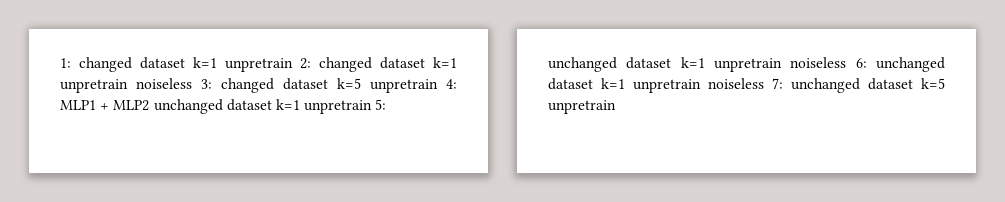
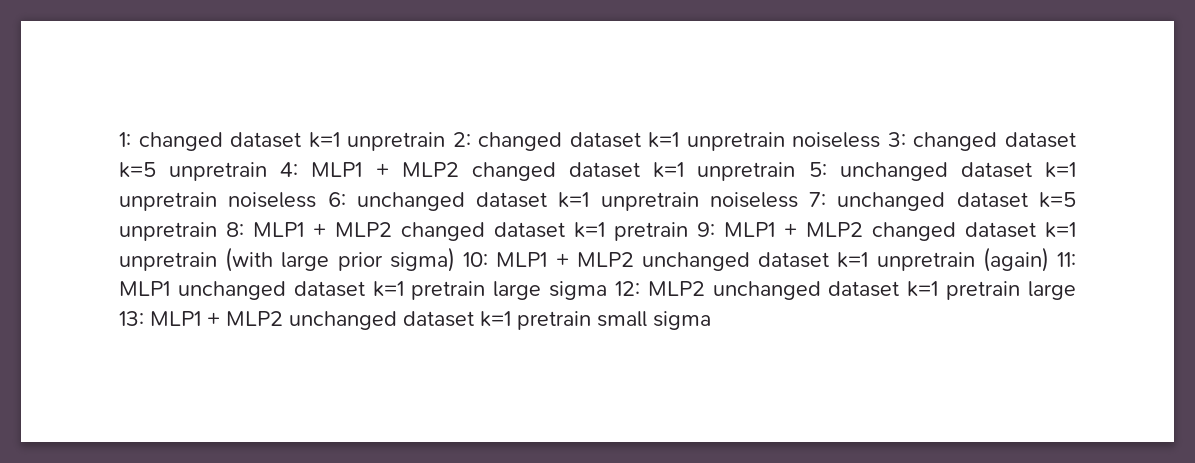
[153,99,223,114] unchanged -> [471,162,556,181] changed
(616, 107) none -> [226,222,1076,241] [119,247,1076,272] [119,281,1076,300] [119,311,711,330] 8: MLP1 + MLP2 changed dataset k=1 pretrain 9: MLP1 + MLP2 changed dataset k=1 unpretrain (with large prior sigma) 10: MLP1 + MLP2 unchanged dataset k=1 unpretrain (again) 11: MLP1 unchanged dataset k=1 pretrain large sigma 12: MLP2 unchanged dataset k=1 pretrain large 13: MLP1 + MLP2 unchanged dataset k=1 pretrain small sigma

